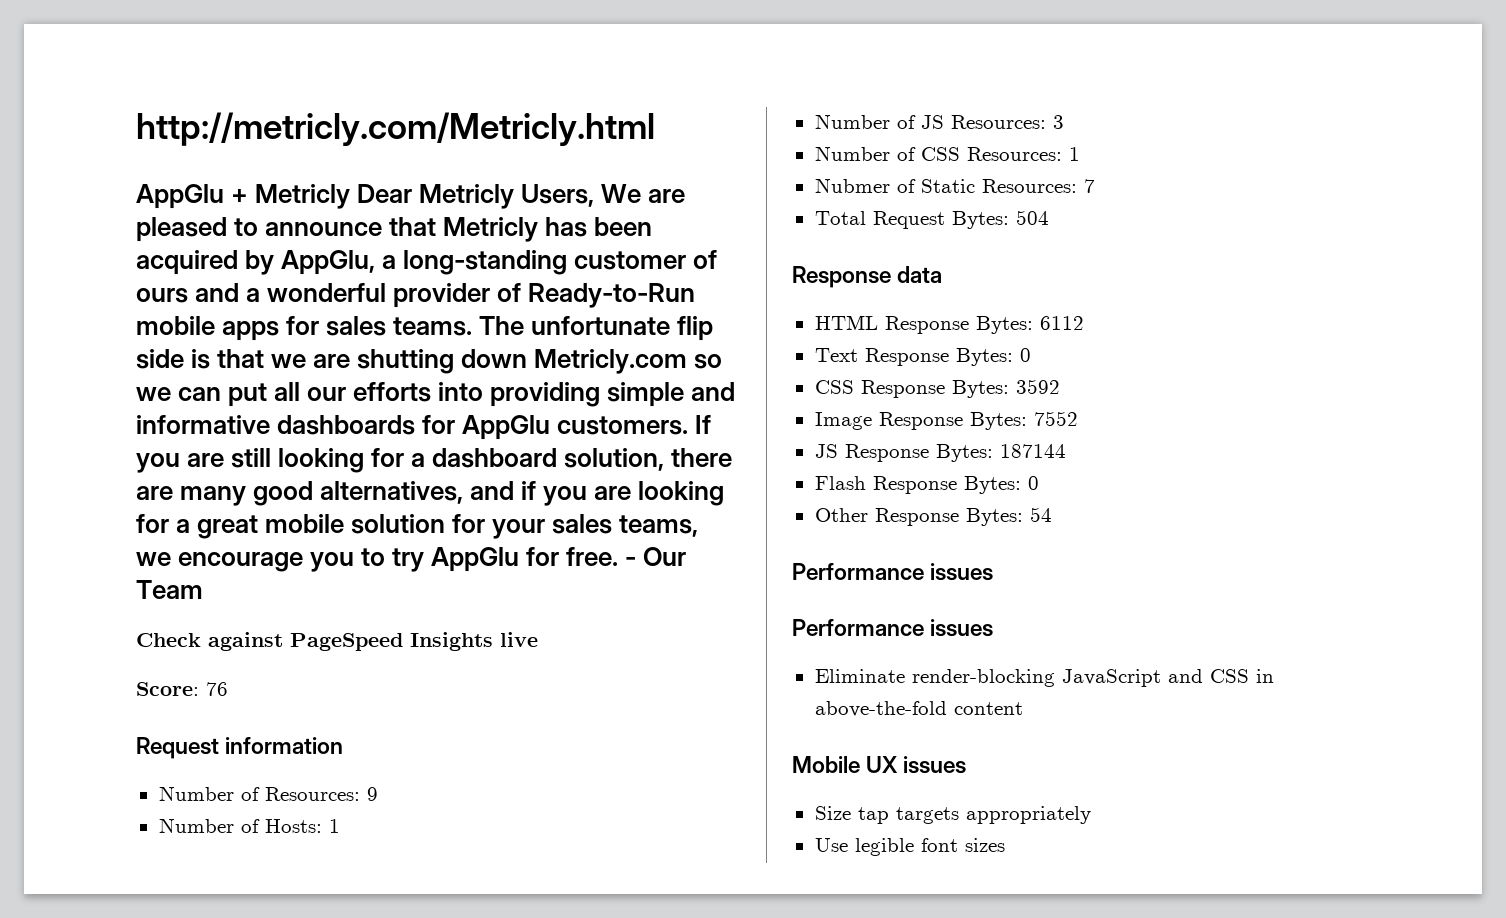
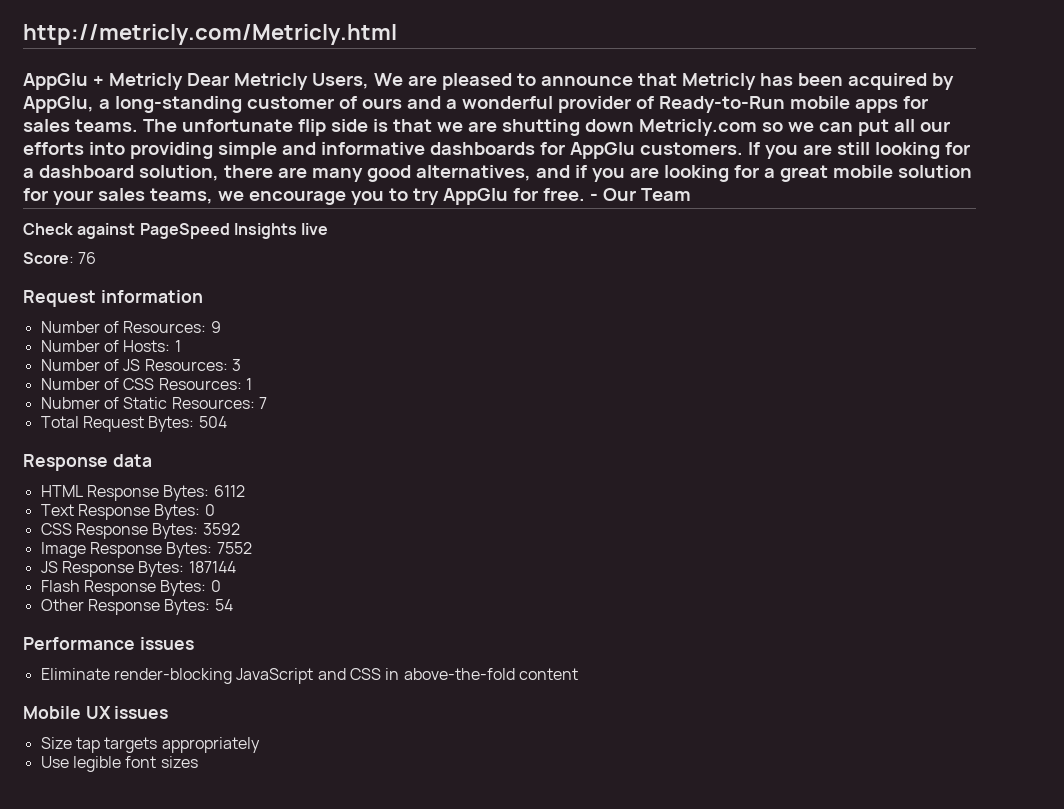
[792,619,994,637] // Performance issues -> (194, 643) none

